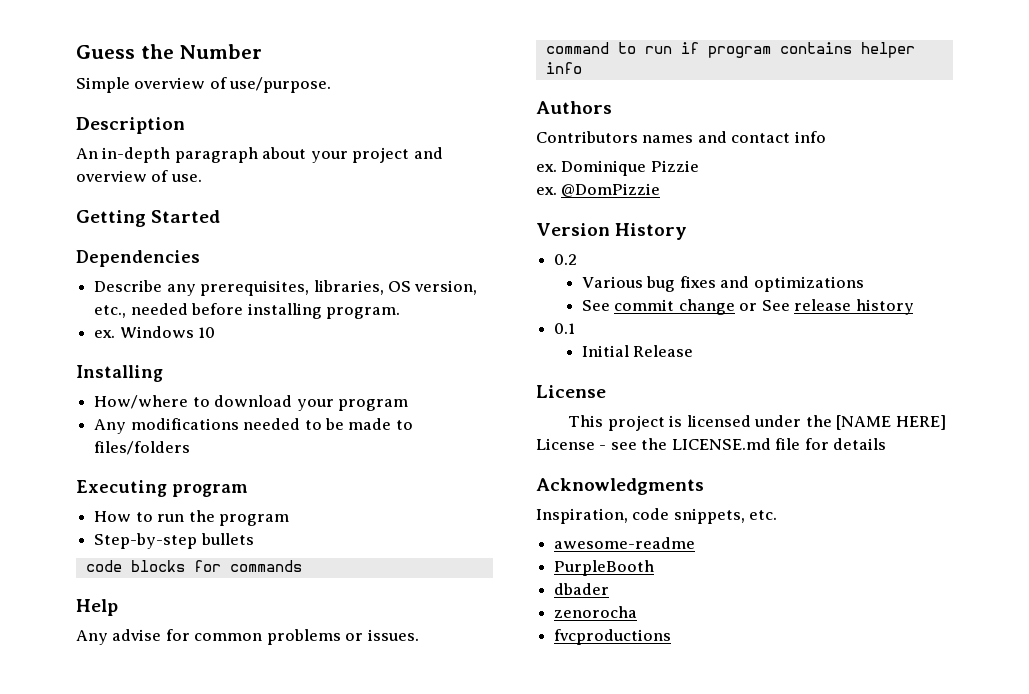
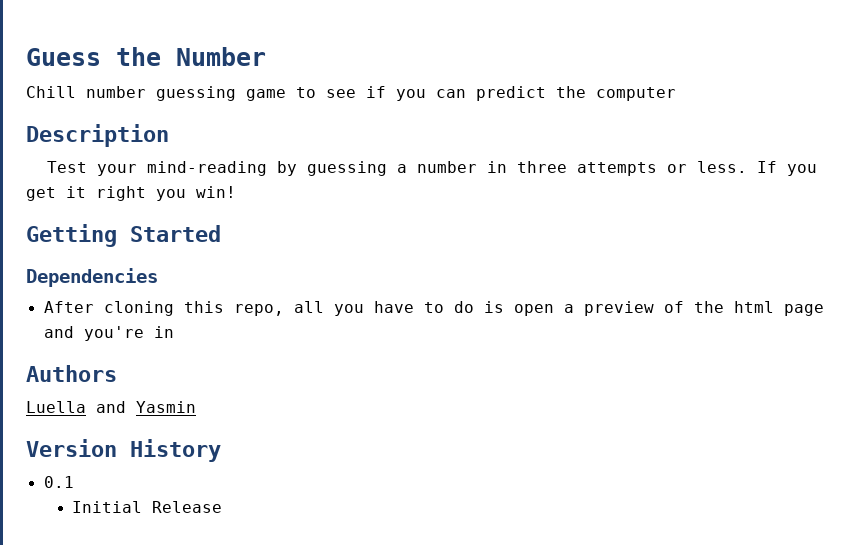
[76,77,332,93] [76,117,185,134] [76,147,443,163] [76,170,202,182] [76,210,221,227] [76,250,200,267] [94,280,478,296] [94,303,400,319] [94,326,216,338] [76,365,163,382] [94,395,408,411] [94,418,413,434] [94,441,191,455] [76,480,248,497] [94,510,289,526] [94,533,254,549] [85,560,302,572] [76,599,118,616] [76,629,419,645] [545,42,915,58] [545,62,582,74] [536,101,612,114] [536,131,826,143] [536,160,699,176] [536,183,661,197] [536,223,688,240] [554,254,578,265] [581,276,864,292] [581,299,914,315] [554,323,576,334] [581,345,694,357] [536,385,606,398] [568,415,946,431] [536,438,887,450] [536,478,704,495] [536,508,778,524] [554,537,696,549] [554,560,655,576] [554,583,610,595] [554,606,638,618] [554,629,672,645] Simple overview of use/purpose. // Description // An in-depth paragraph about your project and overview of use. // Getting Started // Dependencies // Describe any prerequisites, libraries, OS version, etc., needed before installing program. // ex. Windows 10 // Installing // How/where to download your program // Any modifications needed to be made to files/folders // Executing program // How to run the program // Step-by-step bullets // code blocks for commands // Help // Any advise for common problems or issues. // command to run if program contains helper info // Authors // Contributors names and contact info // ex. Dominique Pizzie // ex. @DomPizzie // Version History // 0.2 // Various bug fixes and optimizations // See commit change or See release history // 0.1 // Initial Release // License // This project is licensed under the [NAME HERE] License - see the LICENSE.md file for details // Acknowledgments // Inspiration, code snippets, etc. // awesome-readme // PurpleBooth // dbader // zenorocha // fvcproductions -> [26,86,676,101] [26,124,169,147] [46,161,817,176] [26,186,236,201] [26,224,221,247] [26,268,158,287] [43,301,824,316] [43,326,174,341] [26,365,117,382] [26,401,196,413] [26,439,221,462] [43,476,74,488] [72,501,223,513] Chill number guessing game to see if you can predict the computer // Description // Test your mind-reading by guessing a number in three attempts or less. If you get it right you win! // Getting Started // Dependencies // After cloning this repo, all you have to do is open a preview of the html page and you're in // Authors // Luella and Yasmin // Version History // 0.1 // Initial Release

